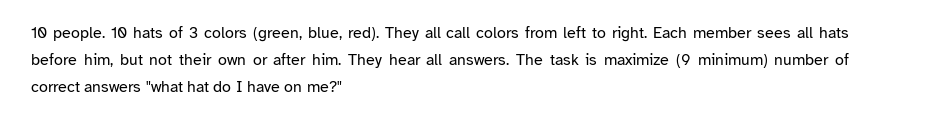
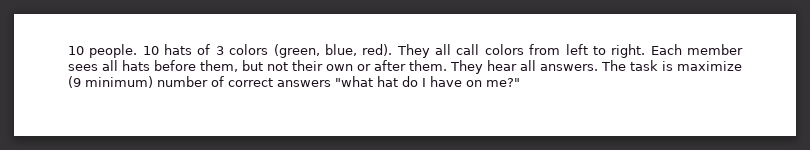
[83,53,113,67] him, -> [200,60,238,72] them,
[312,53,341,65] him. -> [409,60,447,71] them.

